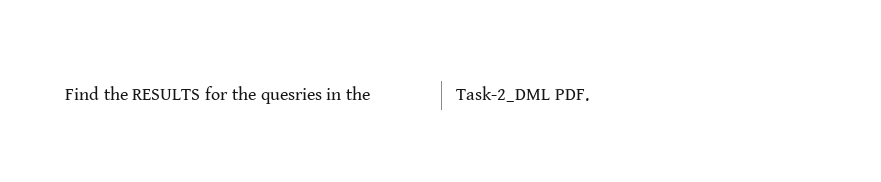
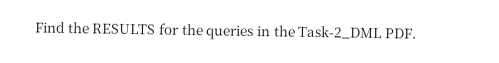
[260,88,322,104] quesries -> [205,25,255,41] queries

